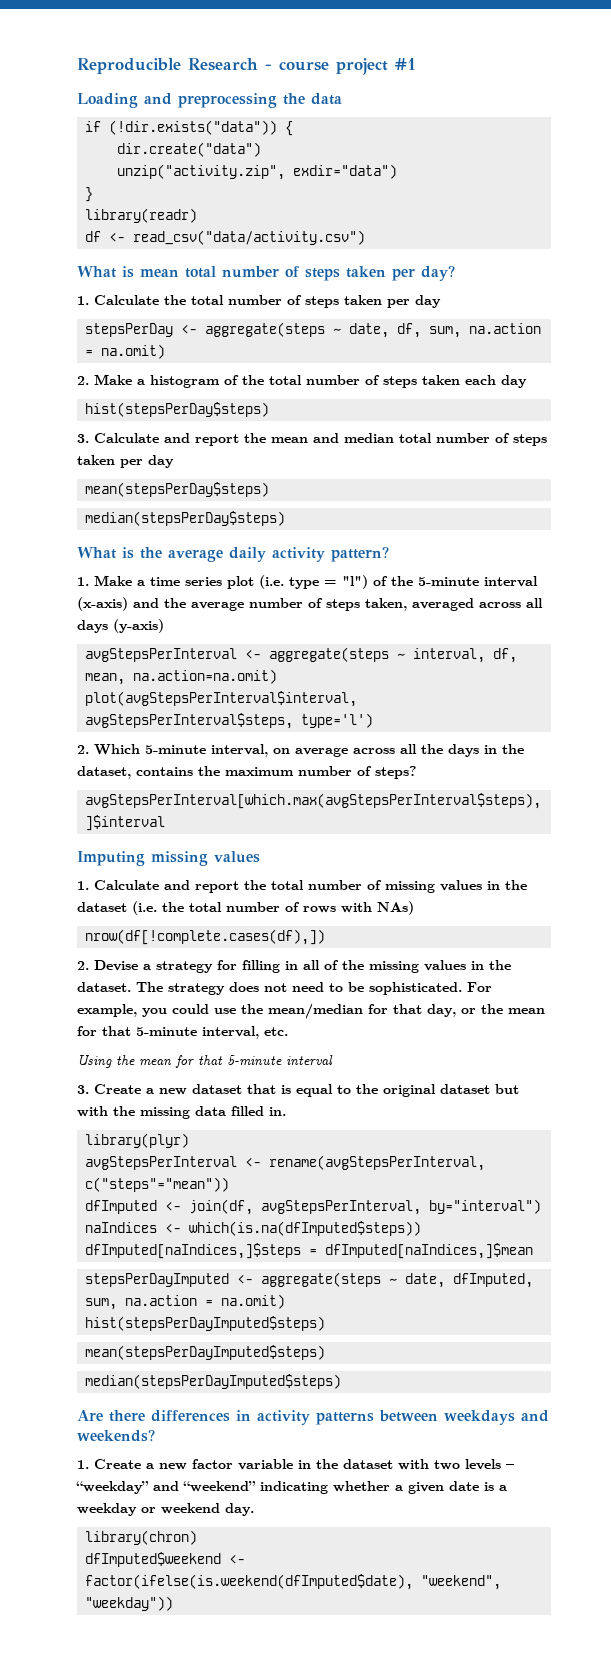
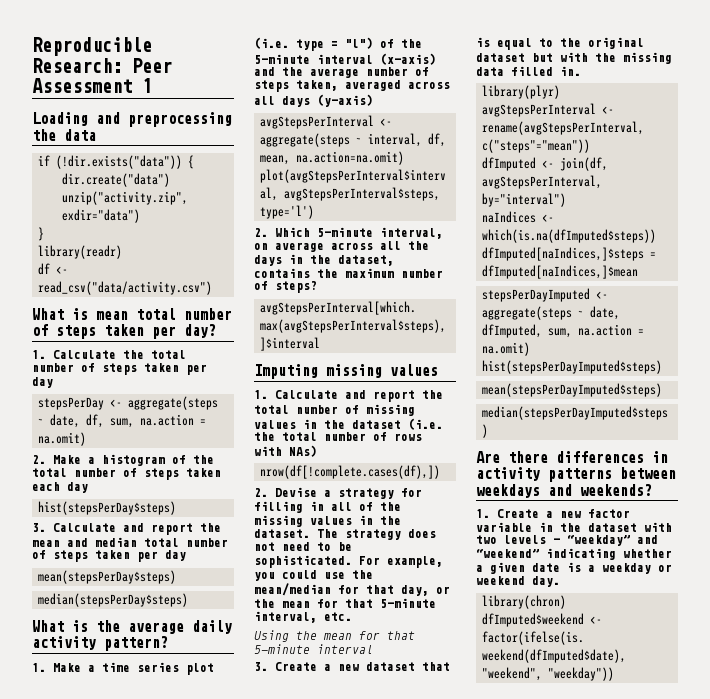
[188,58,416,75] Research - course project #1 -> [32,58,172,73] [32,78,152,93] Research: Peer Assessment 1

